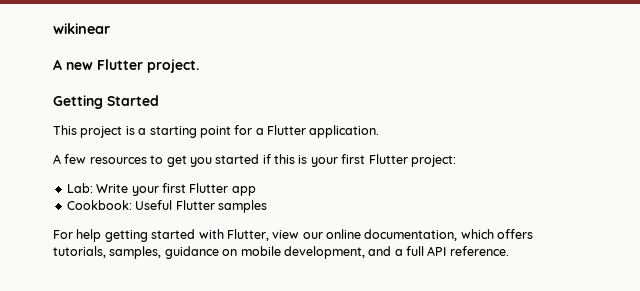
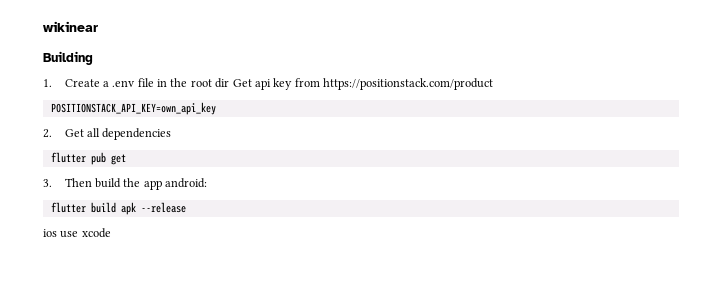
[53,59,199,73] [53,95,159,109] [53,125,380,138] [53,154,456,167] [66,183,256,196] [66,200,267,213] [53,229,534,242] [53,246,509,259] A new Flutter project. // Getting Started // This project is a starting point for a Flutter application. // A few resources to get you started if this is your first Flutter project: // Lab: Write your first Flutter app // Cookbook: Useful Flutter samples // For help getting started with Flutter, view our online documentation, which offers tutorials, samples, guidance on mobile development, and a full API reference. -> [43,51,93,65] [43,78,494,90] [50,102,216,115] [43,128,172,140] [50,152,126,165] [43,178,208,190] [50,202,186,215] [43,228,111,238] Building // 1. Create a .env file in the root dir Get api key from https://positionstack.com/product // POSITIONSTACK_API_KEY=own_api_key // 2. Get all dependencies // flutter pub get // 3. Then build the app android: // flutter build apk --release // ios use xcode

